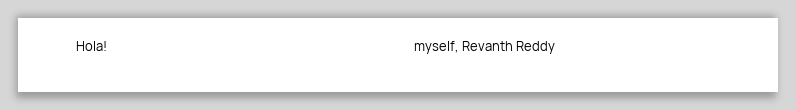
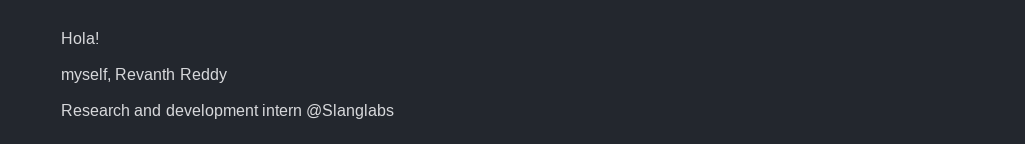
(556, 47) none -> [61,104,395,119] // Research and development intern @Slanglabs

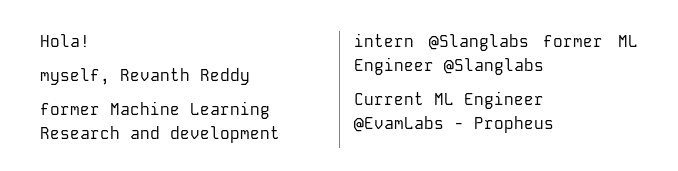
(227, 75) none -> [40,101,270,119] former Machine Learning
(395, 111) none -> [543,35,638,47] [354,57,544,75] [354,91,544,109] [354,116,554,133] former ML Engineer @Slanglabs // Current ML Engineer @EvamLabs - Propheus

